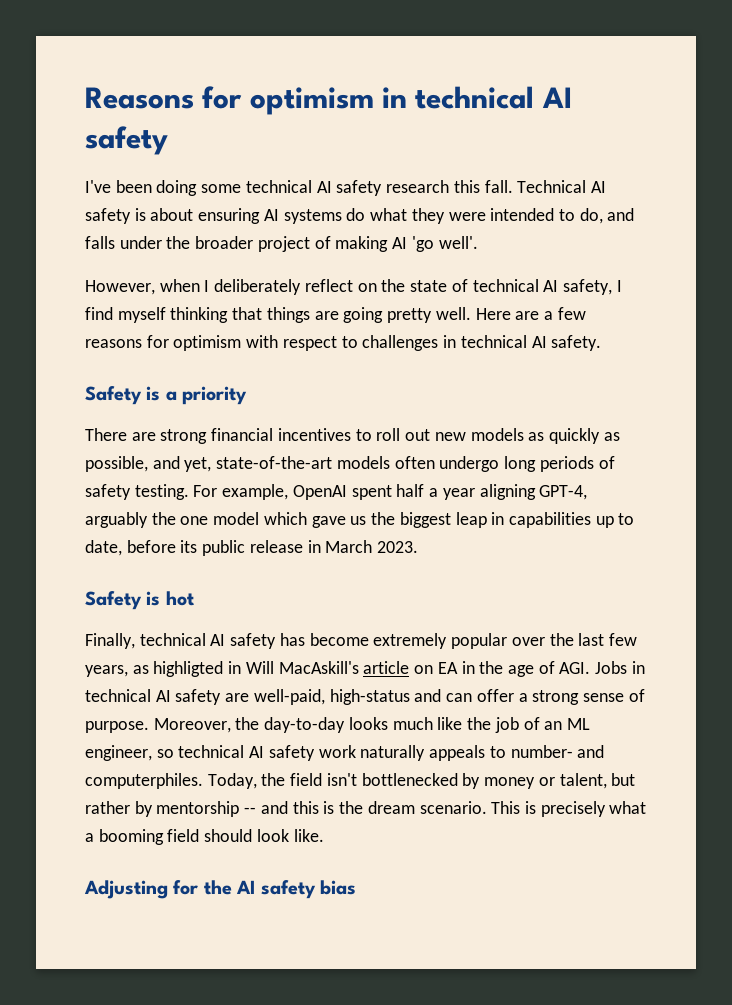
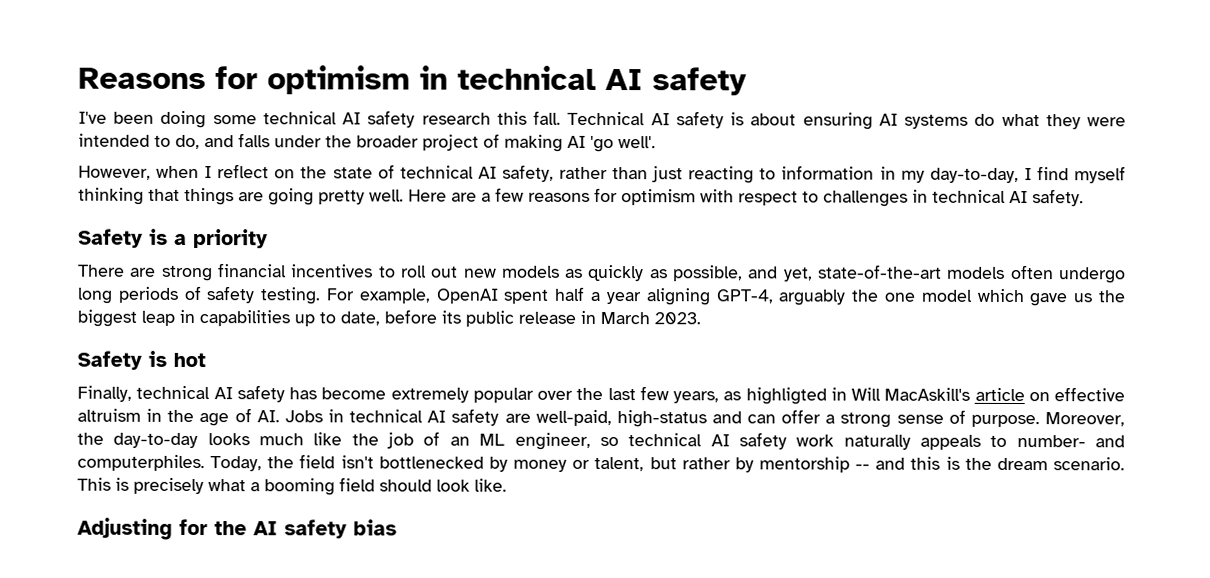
[214,279,302,295] deliberately -> (213, 172) none
(612, 287) none -> [558,165,1019,184] rather than just reacting to information in my day-to-day,
[437,662,458,674] EA -> [1054,387,1125,402] [77,408,141,422] effective altruism
[559,662,591,674] AGI. -> [256,410,280,423] AI.

